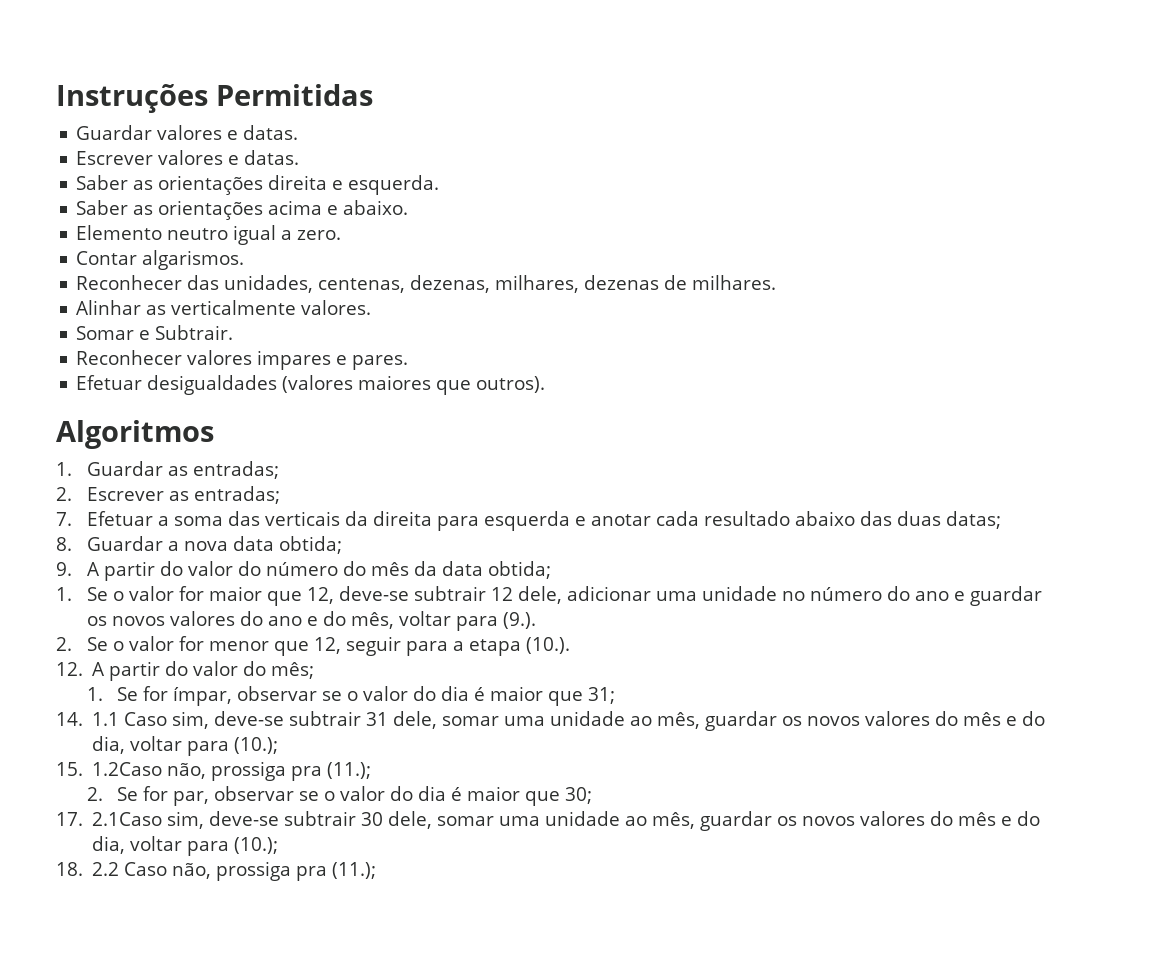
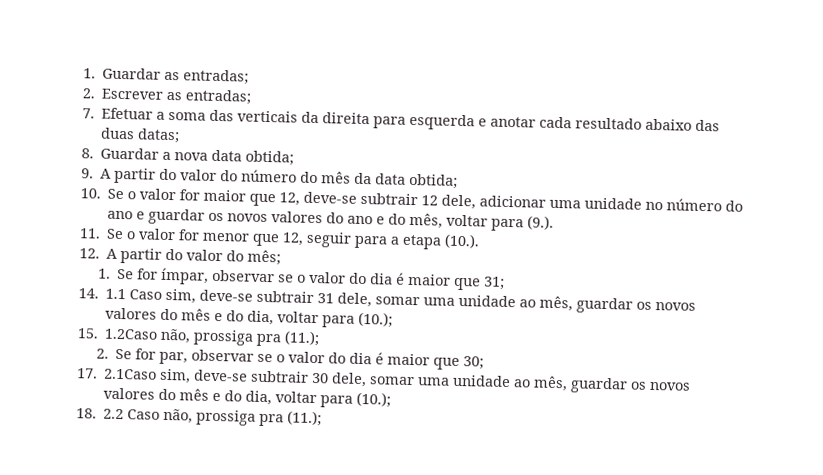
[56,84,373,113] [76,125,299,140] [76,150,300,165] [76,175,440,195] [76,200,409,220] [76,225,342,245] [76,250,245,270] [76,275,777,293] [76,300,372,315] [76,325,234,340] [76,350,409,370] [76,375,546,395] [56,420,214,449] Instruções Permitidas // Guardar valores e datas. // Escrever valores e datas. // Saber as orientações direita e esquerda. // Saber as orientações acima e abaixo. // Elemento neutro igual a zero. // Contar algarismos. // Reconhecer das unidades, centenas, dezenas, milhares, dezenas de milhares. // Alinhar as verticalmente valores. // Somar e Subtrair. // Reconhecer valores impares e pares. // Efetuar desigualdades (valores maiores que outros). // Algoritmos // -> (83, 73) none
[56,587,72,601] 1. -> [80,188,101,199] 10.
[56,637,72,651] 2. -> [79,228,101,239] 11.

